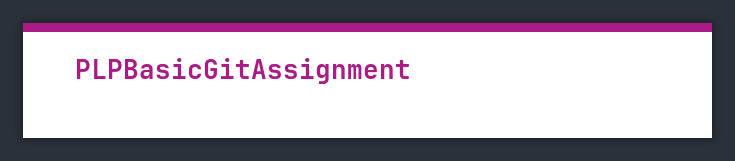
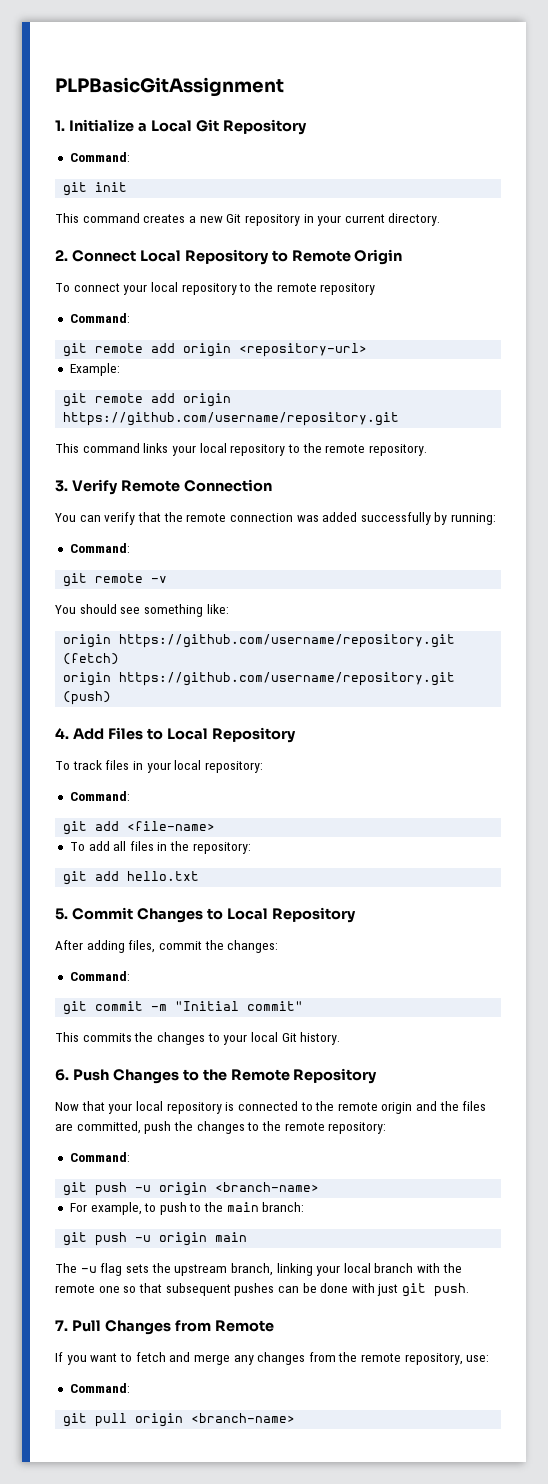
(411, 71) none -> [55,119,307,135] [69,152,130,162] [63,182,128,196] [55,213,441,226] [55,249,403,265] [55,282,376,295] [69,313,130,323] [63,343,368,357] [69,363,120,376] [63,393,232,407] [63,412,400,426] [55,443,427,456] [55,479,272,495] [55,512,497,525] [69,543,130,553] [63,573,168,587] [55,604,229,617] [63,634,456,648] [63,653,120,665] [63,672,456,686] [63,691,112,705] [55,727,296,743] [55,760,263,773] [69,791,130,801] [63,821,216,835] [69,841,251,854] [63,871,200,885] [55,907,356,923] [55,940,279,953] [69,971,130,981] [63,1001,304,1015] [55,1032,341,1045] [55,1068,378,1084] [55,1101,487,1114] [55,1121,387,1134] [69,1152,130,1162] [63,1182,320,1196] [69,1202,305,1215] [63,1232,248,1246] [55,1263,462,1276] [55,1283,470,1297] [55,1320,274,1335] [55,1352,490,1365] [69,1383,130,1393] [63,1413,296,1427] // 1. Initialize a Local Git Repository // Command: // git init // This command creates a new Git repository in your current directory. // 2. Connect Local Repository to Remote Origin // To connect your local repository to the remote repository // Command: // git remote add origin <repository-url> // Example: // git remote add origin https://github.com/username/repository.git // This command links your local repository to the remote repository. // 3. Verify Remote Connection // You can verify that the remote connection was added successfully by running: // Command: // git remote -v // You should see something like: // origin https://github.com/username/repository.git (fetch) // origin https://github.com/username/repository.git (push) // 4. Add Files to Local Repository // To track files in your local repository: // Command: // git add <file-name> // To add all files in the repository: // git add hello.txt // 5. Commit Changes to Local Repository // After adding files, commit the changes: // Command: // git commit -m "Initial commit" // This commits the changes to your local Git history. // 6. Push Changes to the Remote Repository // Now that your local repository is connected to the remote origin and the files are committed, push the changes to the remote repository: // Command: // git push -u origin <branch-name> // For example, to push to the main branch: // git push -u origin main // The -u flag sets the upstream branch, linking your local branch with the remote one so that subsequent pushes can be done with just git push. // 7. Pull Changes from Remote // If you want to fetch and merge any changes from the remote repository, use: // Command: // git pull origin <branch-name>

